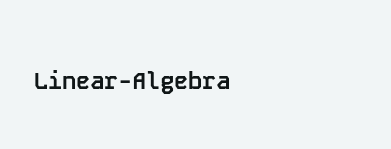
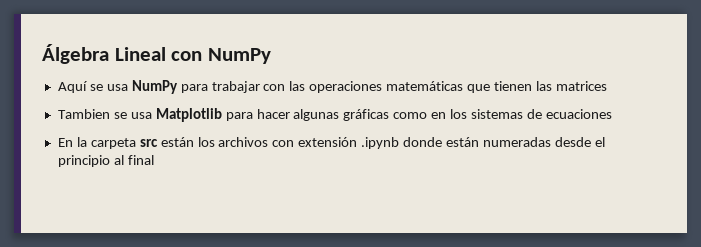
[34,70,230,94] Linear-Algebra -> [42,44,271,64] [57,80,607,94] [57,108,612,122] [57,137,605,149] [57,155,154,167] Álgebra Lineal con NumPy // Aquí se usa NumPy para trabajar con las operaciones matemáticas que tienen las matrices // Tambien se usa Matplotlib para hacer algunas gráficas como en los sistemas de ecuaciones // En la carpeta src están los archivos con extensión .ipynb donde están numeradas desde el principio al final

